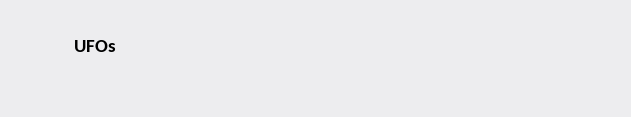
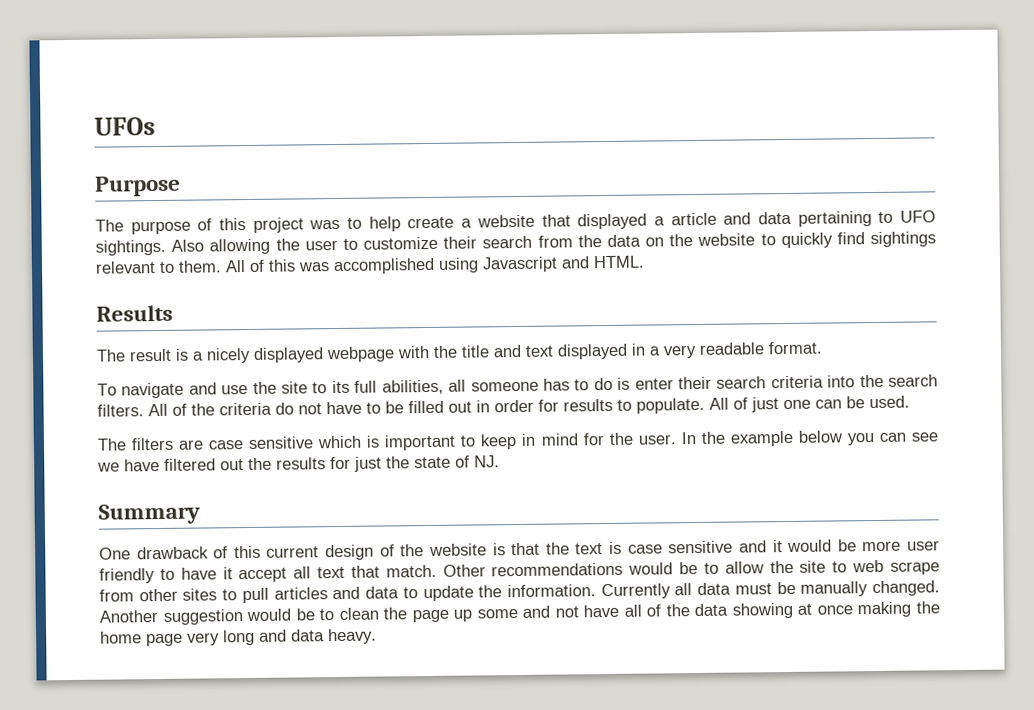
(116, 46) none -> [94,175,181,197] [95,210,937,235] [95,231,936,256] [95,255,645,275] [96,304,173,322] [96,341,823,364] [97,374,938,399] [97,395,910,417] [97,430,938,451] [97,455,500,472] [98,503,200,525] [99,539,940,561] [99,559,941,584] [99,580,940,604] [99,601,940,625] [100,628,377,647] // Purpose // The purpose of this project was to help create a website that displayed a article and data pertaining to UFO sightings. Also allowing the user to customize their search from the data on the website to quickly find sightings relevant to them. All of this was accomplished using Javascript and HTML. // Results // The result is a nicely displayed webpage with the title and text displayed in a very readable format. // To navigate and use the site to its full abilities, all someone has to do is enter their search criteria into the search filters. All of the criteria do not have to be filled out in order for results to populate. All of just one can be used. // The filters are case sensitive which is important to keep in mind for the user. In the example below you can see we have filtered out the results for just the state of NJ. // Summary // One drawback of this current design of the website is that the text is case sensitive and it would be more user friendly to have it accept all text that match. Other recommendations would be to allow the site to web scrape from other sites to pull articles and data to update the information. Currently all data must be manually changed. Another suggestion would be to clean the page up some and not have all of the data showing at once making the home page very long and data heavy.

